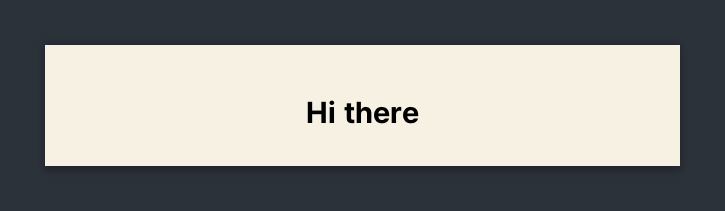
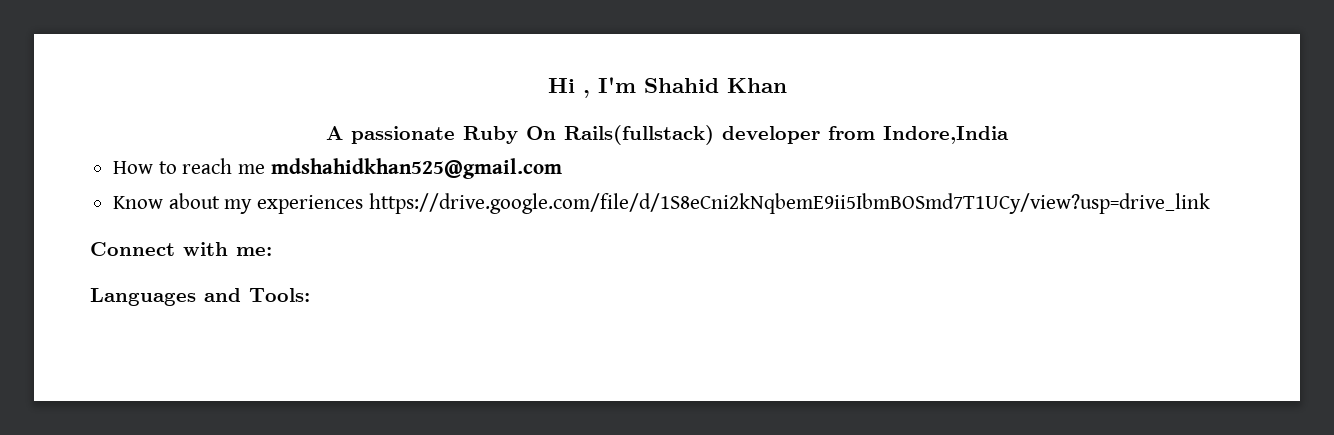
[344,101,420,124] there -> [582,77,787,98] [326,125,1009,145] [113,158,562,179] [113,193,1210,214] [90,242,272,256] [90,288,310,306] , I'm Shahid Khan // A passionate Ruby On Rails(fullstack) developer from Indore,India // How to reach me mdshahidkhan525@gmail.com // Know about my experiences https://drive.google.com/file/d/1S8eCni2kNqbemE9ii5IbmBOSmd7T1UCy/view?usp=drive_link // Connect with me: // Languages and Tools:

